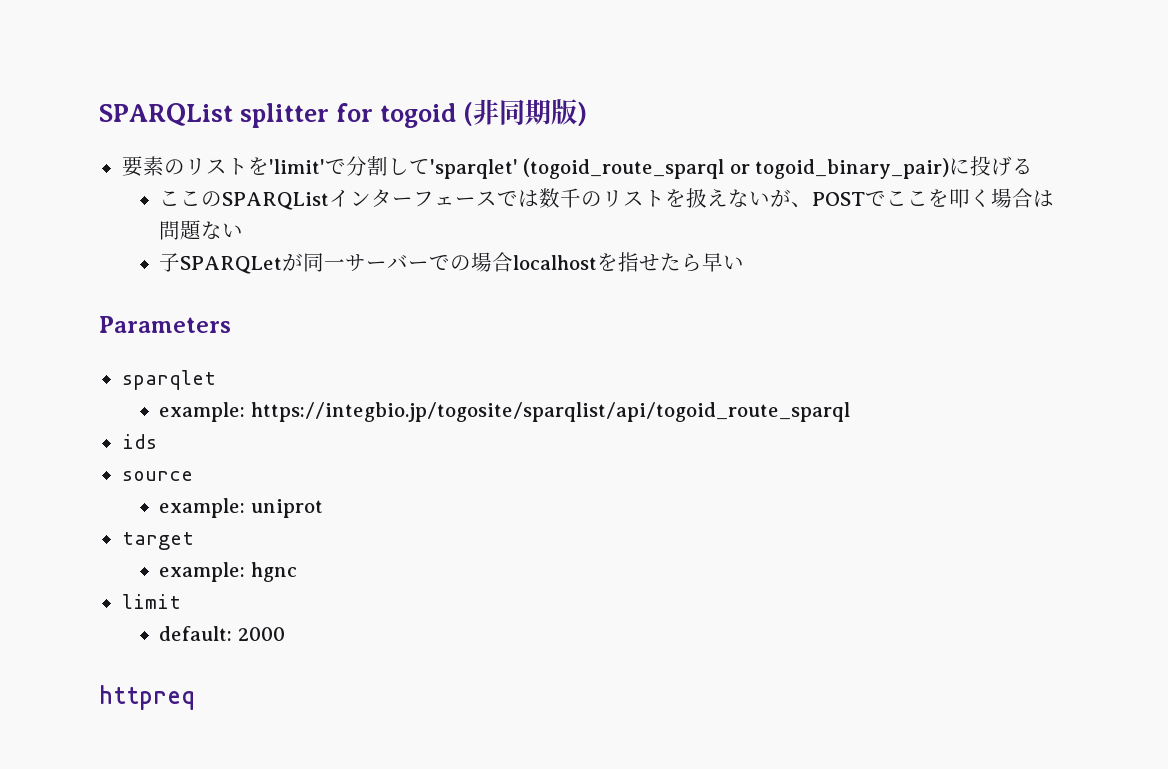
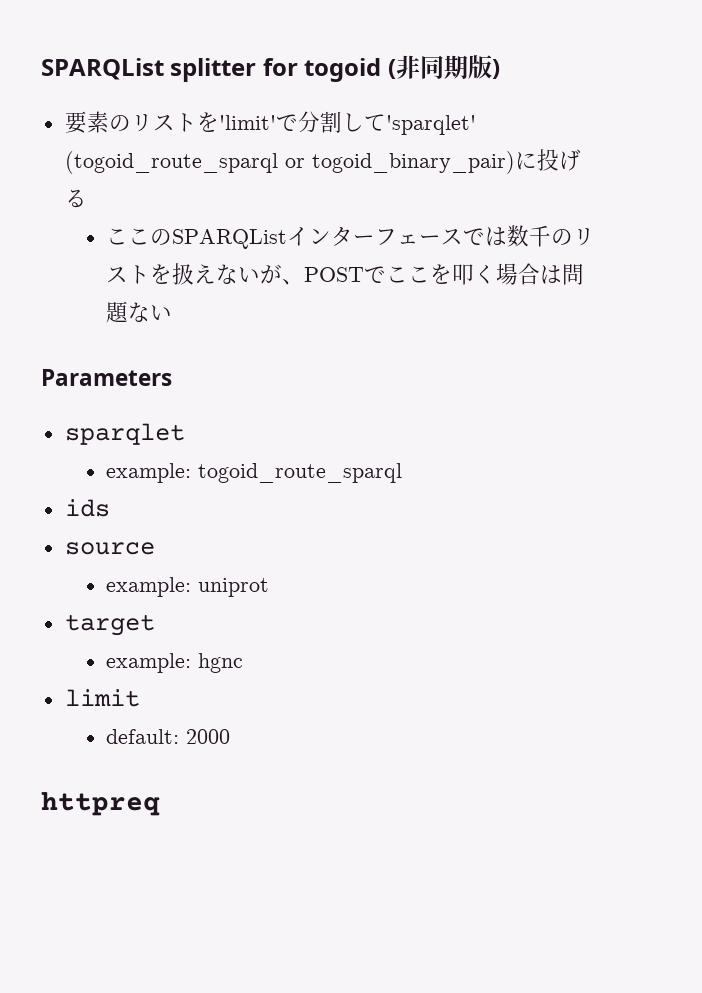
[159,252,745,274] // 子SPARQLetが同一サーバーでの場合localhostを指せたら早い -> (172, 313) none
[250,402,850,422] https://integbio.jp/togosite/sparqlist/api/togoid_route_sparql -> [197,463,402,483] togoid_route_sparql

